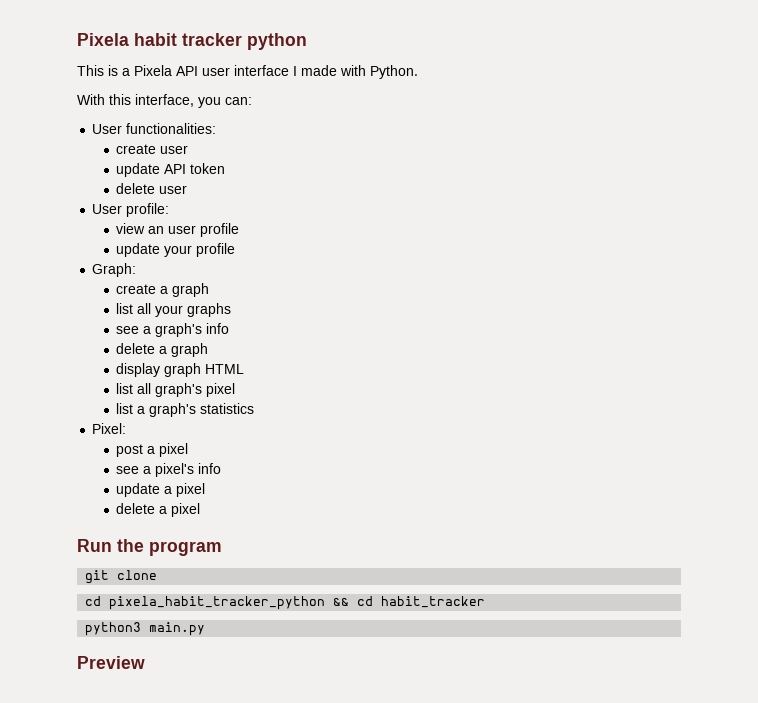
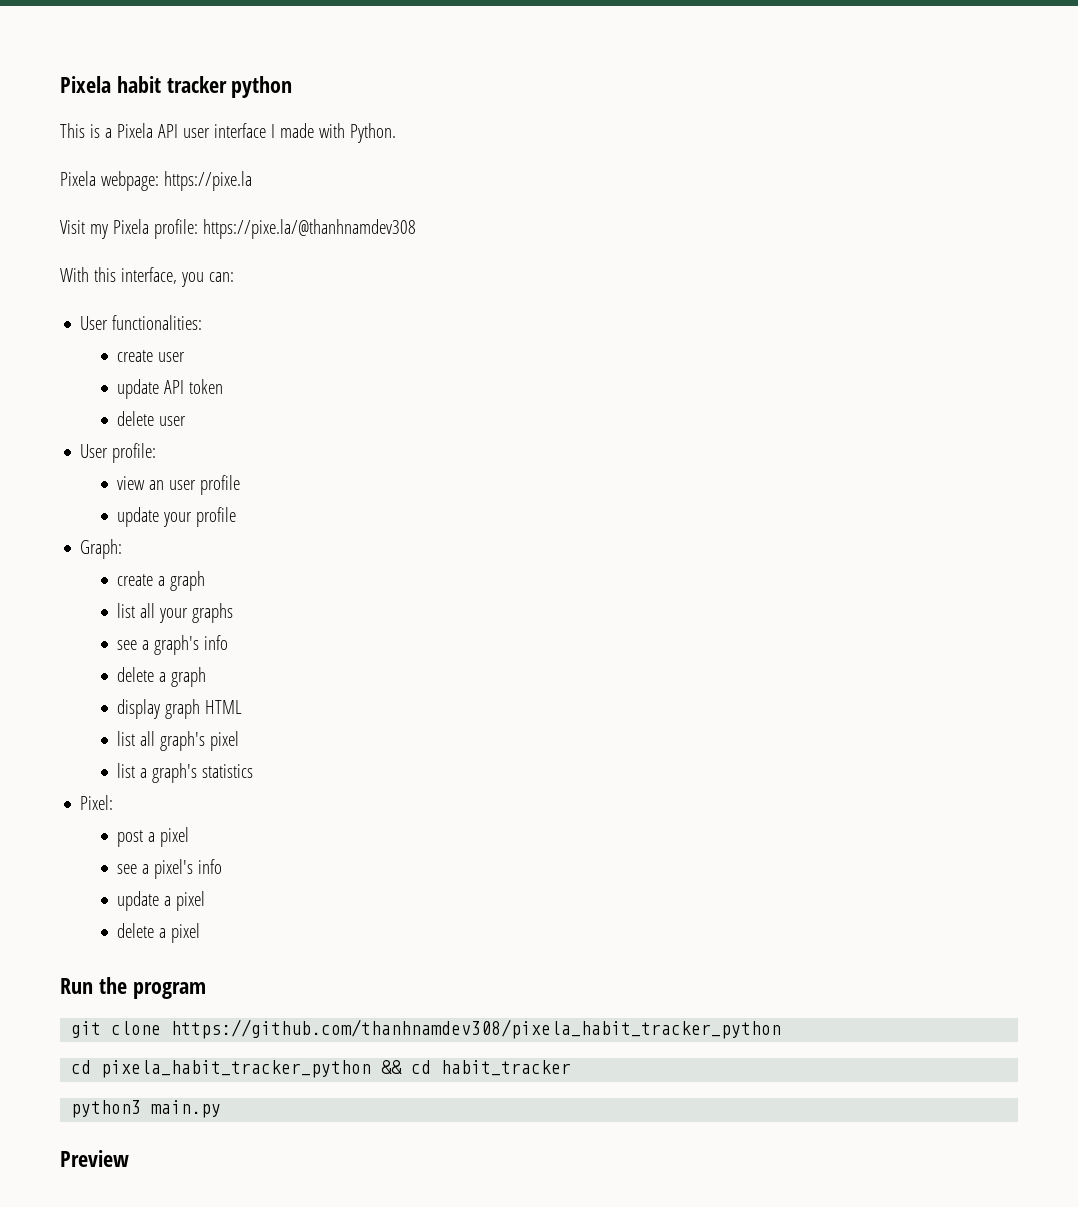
(418, 72) none -> [60,171,252,191] [60,219,416,239] // Pixela webpage: https://pixe.la // Visit my Pixela profile: https://pixe.la/@thanhnamdev308
(158, 575) none -> [171,1019,782,1039] https://github.com/thanhnamdev308/pixela_habit_tracker_python

